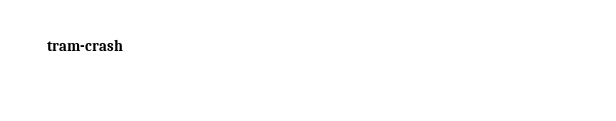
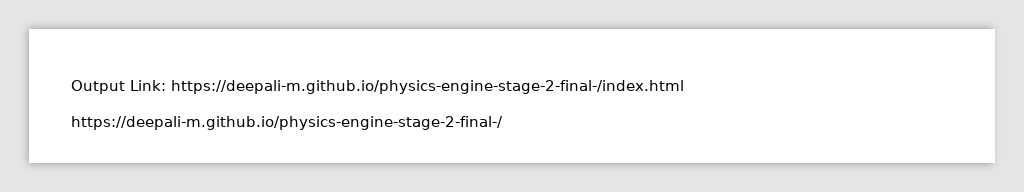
[47,39,123,51] tram-crash -> [71,80,684,94] [71,116,503,130] Output Link: https://deepali-m.github.io/physics-engine-stage-2-final-/index.html // https://deepali-m.github.io/physics-engine-stage-2-final-/

